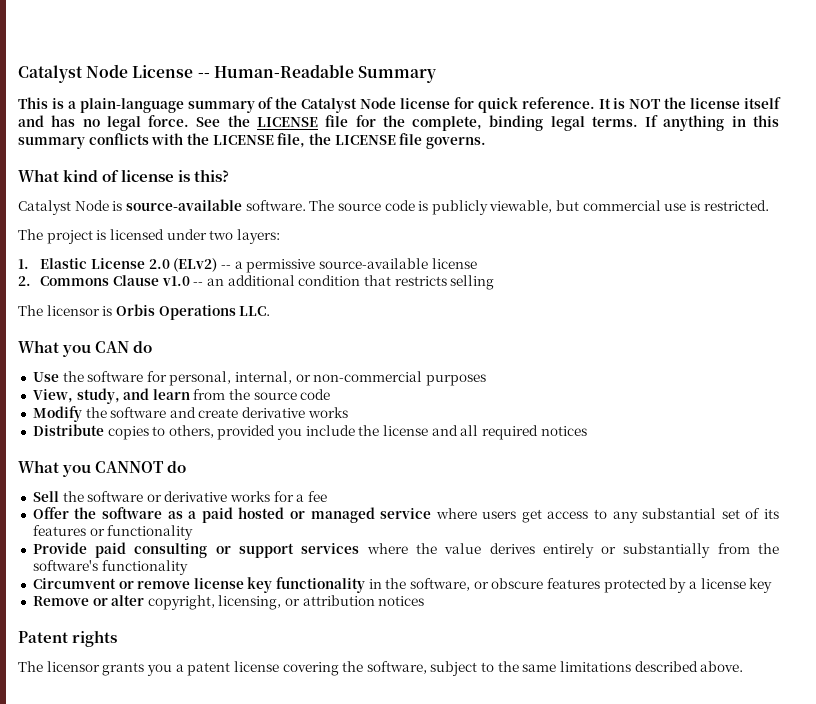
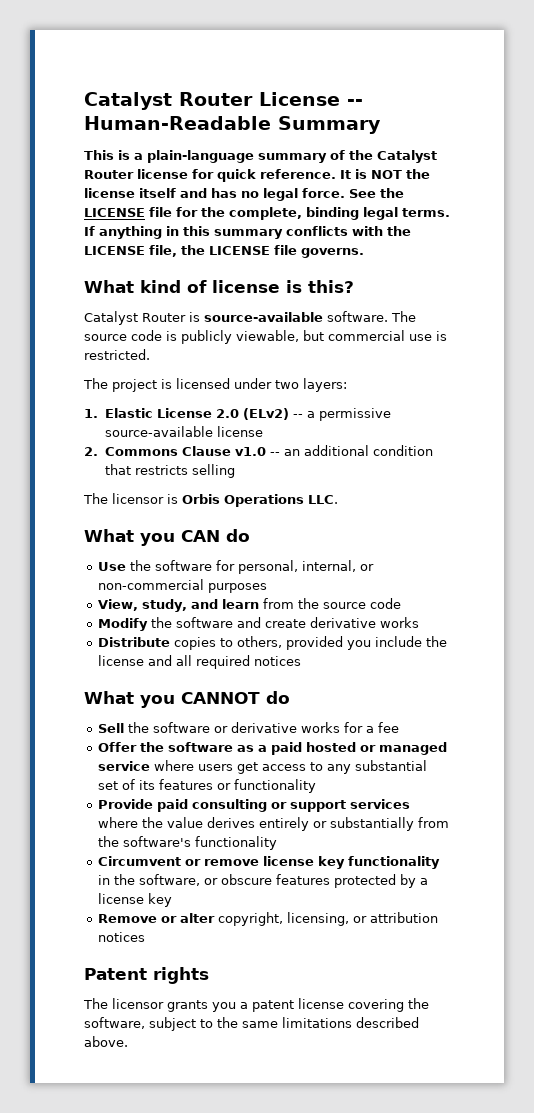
[18,64,129,83] Catalyst Node -> [84,92,253,110] Catalyst Router
[360,97,397,109] Node -> [84,170,134,179] Router
[74,200,109,211] Node -> [142,313,186,322] Router

